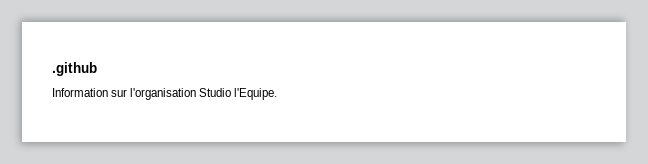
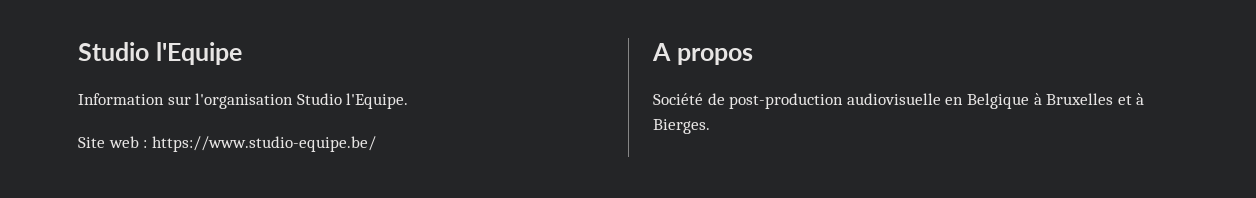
[52,62,97,76] .github -> [78,42,242,65] Studio l'Equipe
(278, 94) none -> [78,136,376,152] [652,43,753,65] [653,93,1145,109] [653,119,710,134] // Site web : https://www.studio-equipe.be/ // A propos // Société de post-production audiovisuelle en Belgique à Bruxelles et à Bierges.

